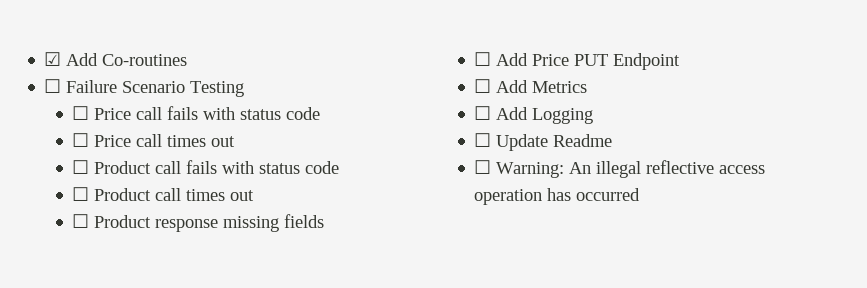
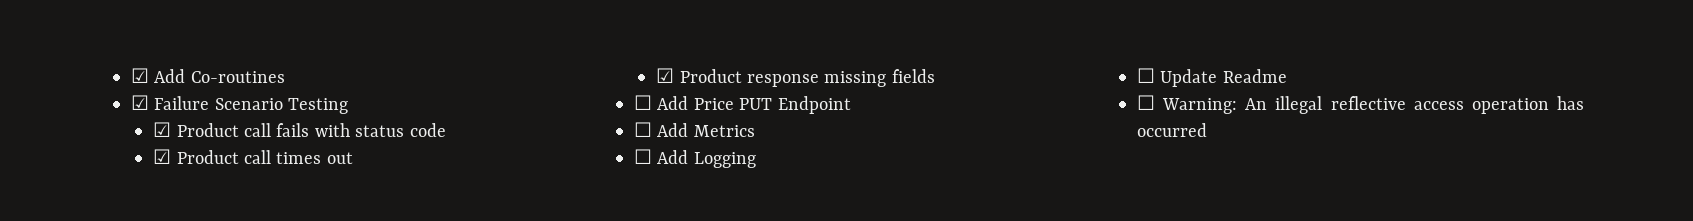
[44,79,62,93] ☐ -> [131,95,149,110] ☑
[72,106,321,120] [72,133,236,147] [72,160,90,174] ☐ Price call fails with status code // ☐ Price call times out // ☐ -> [153,122,172,137] ☑
[72,187,90,201] ☐ -> [153,149,172,164] ☑
[72,214,90,228] ☐ -> [656,68,675,83] ☑

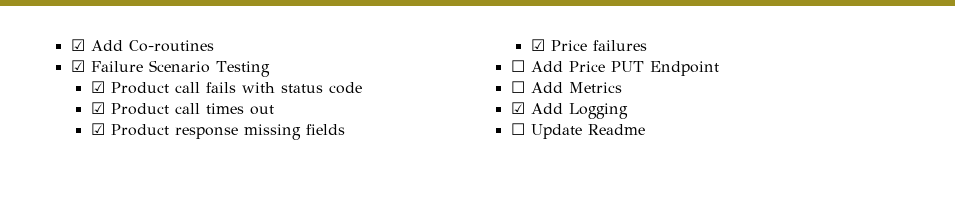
(935, 76) none -> [530,39,647,51] // ☑ Price failures
[634,149,652,164] ☐ -> [510,102,525,114] ☑
[1137,95,1584,114] [1137,123,1207,137] // ☐ Warning: An illegal reflective access operation has occurred -> (645, 129) none

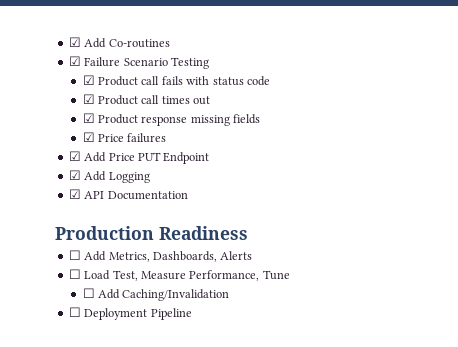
[510,60,525,72] ☐ -> [68,151,81,161] ☑
[510,81,622,93] // ☐ Add Metrics -> (210, 158) none
[510,123,645,139] ☐ Update Readme -> [68,189,188,200] [55,226,248,240] [68,250,253,262] [68,269,290,281] [82,288,230,301] [68,307,192,320] ☑ API Documentation // Production Readiness // ☐ Add Metrics, Dashboards, Alerts // ☐ Load Test, Measure Performance, Tune // ☐ Add Caching/Invalidation // ☐ Deployment Pipeline

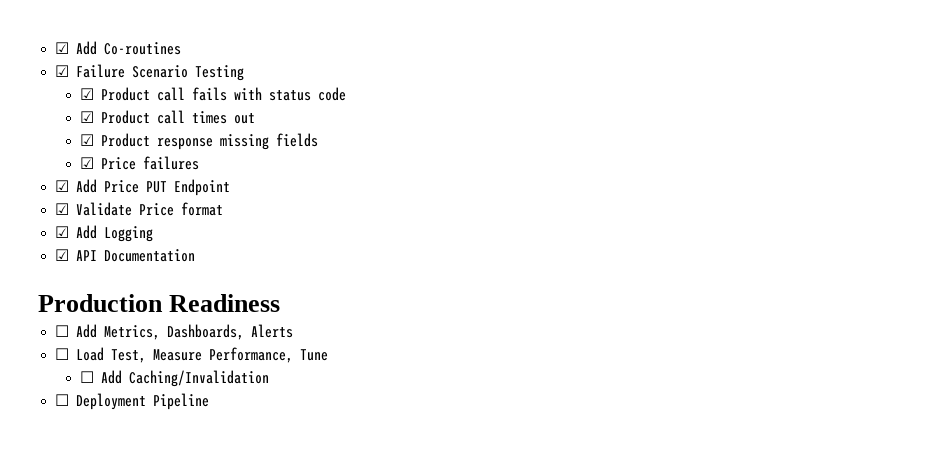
(210, 158) none -> [55,202,224,216] // ☑ Validate Price format

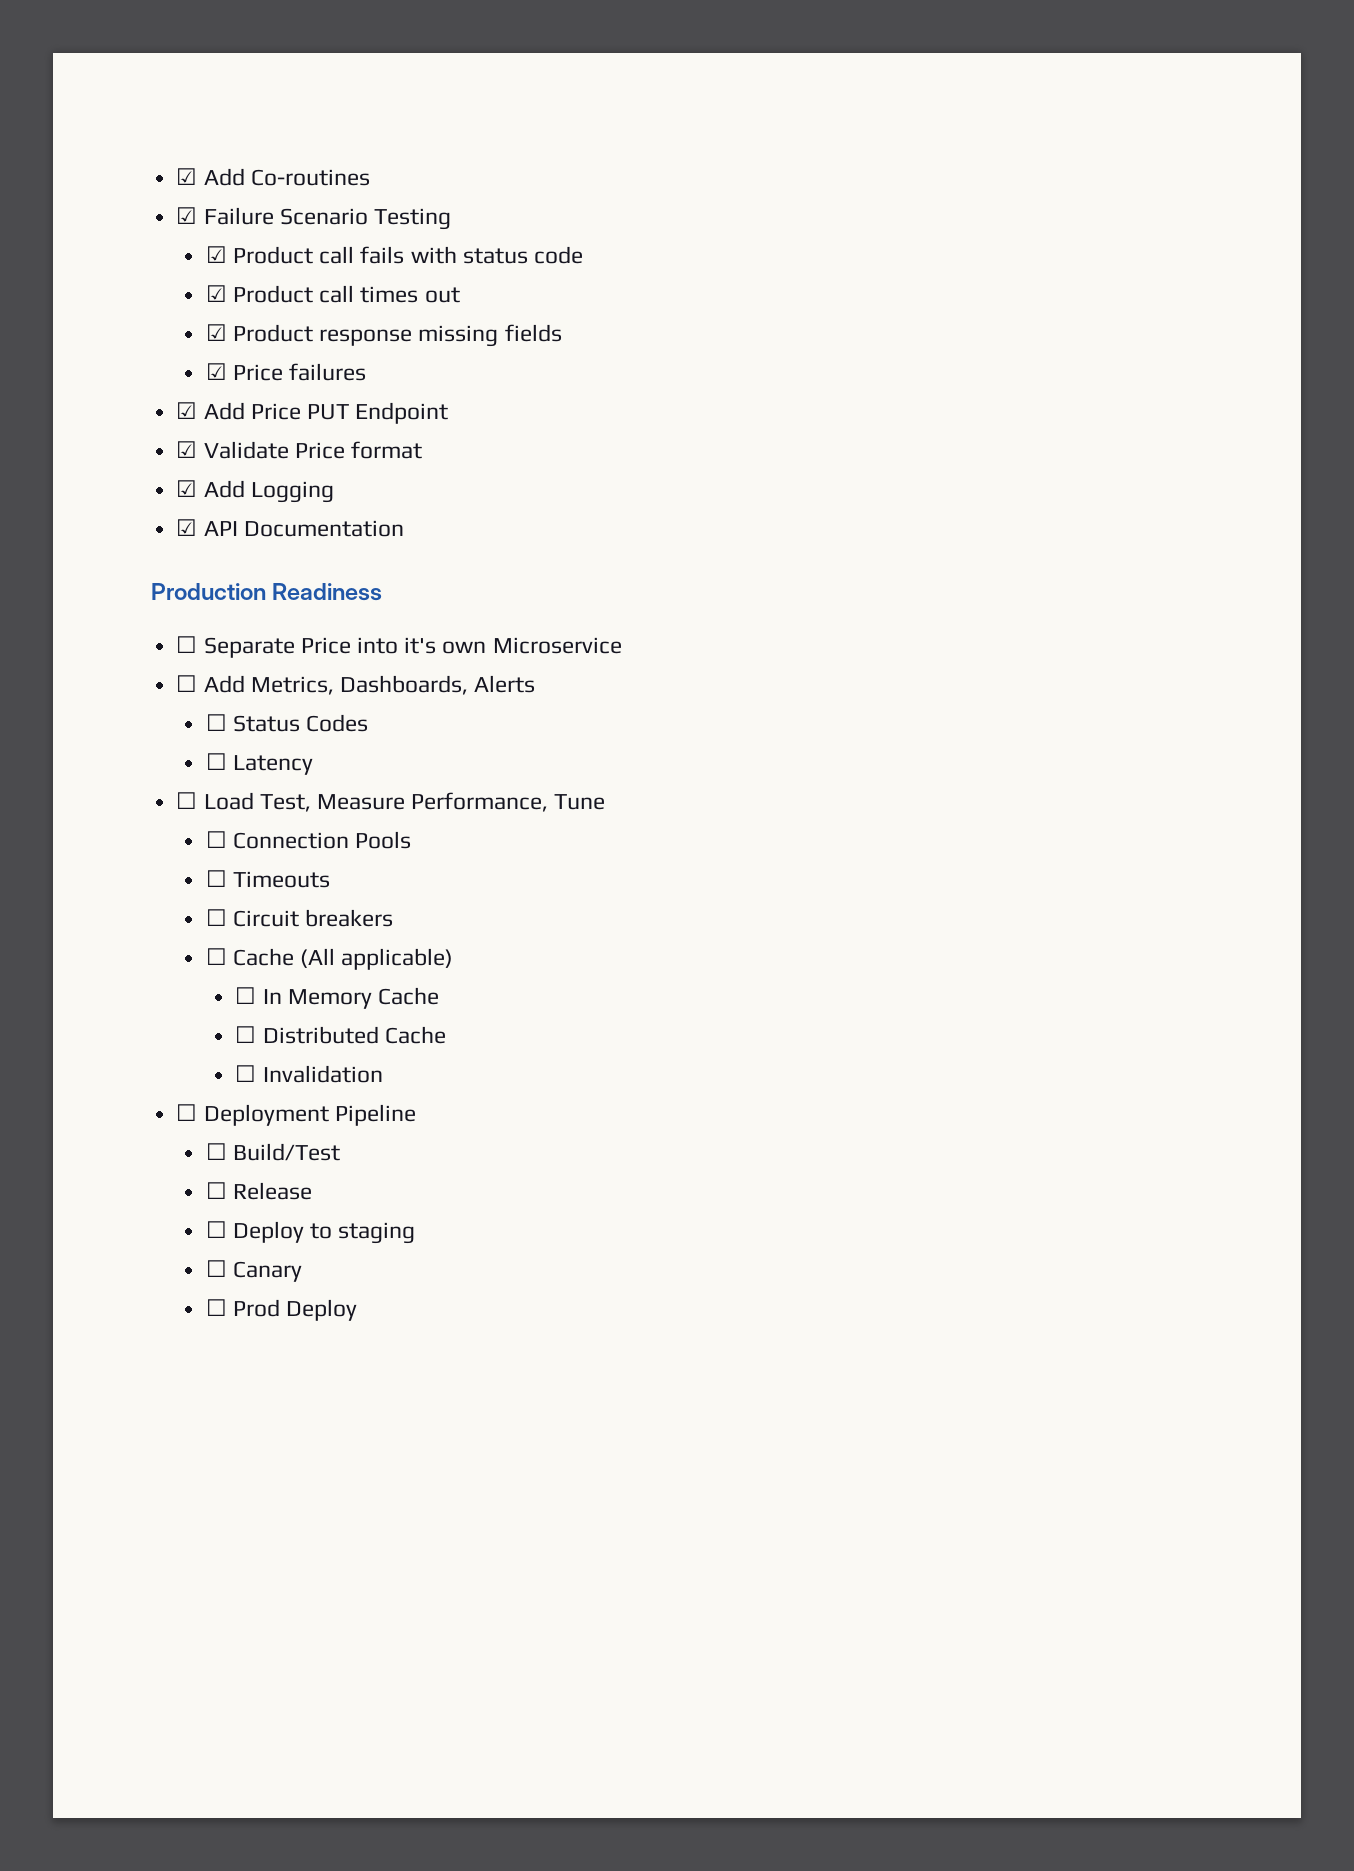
(281, 303) none -> [176,636,622,658] // ☐ Separate Price into it's own Microservice
(294, 331) none -> [205,714,369,732] [205,753,314,775] // ☐ Status Codes // ☐ Latency
[100,370,269,387] [55,393,210,410] Add Caching/Invalidation // ☐ Deployment Pipeline -> [233,831,412,849] [205,870,331,888] [205,909,394,927] [205,948,454,970] [235,987,439,1009] [235,1026,446,1044] [235,1065,383,1083] [176,1104,416,1126] [205,1143,341,1161] [205,1182,313,1200] [205,1221,416,1244] [205,1260,303,1282] [205,1299,358,1321] Connection Pools // ☐ Timeouts // ☐ Circuit breakers // ☐ Cache (All applicable) // ☐ In Memory Cache // ☐ Distributed Cache // ☐ Invalidation // ☐ Deployment Pipeline // ☐ Build/Test // ☐ Release // ☐ Deploy to staging // ☐ Canary // ☐ Prod Deploy

